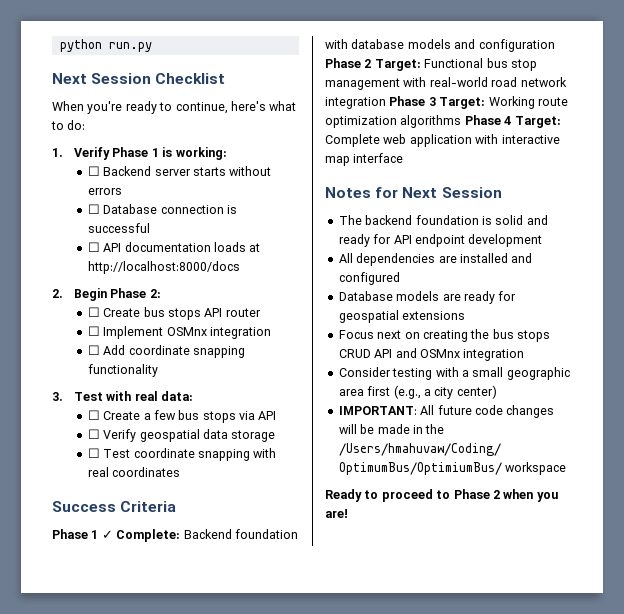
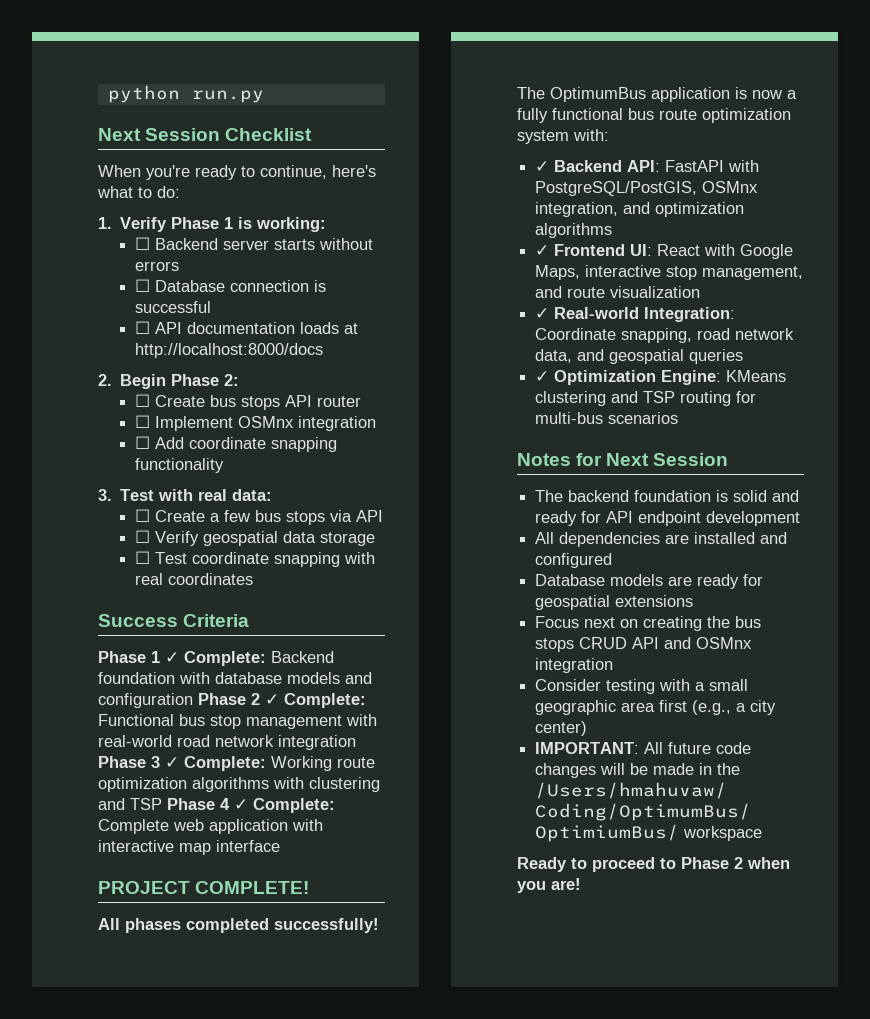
[374,59,421,71] Target: -> [265,693,366,708] ✓ Complete:
[439,97,486,109] Target: -> [165,756,266,771] ✓ Complete:
[464,115,561,128] Phase 4 Target: -> [273,777,380,792] [98,798,335,813] with clustering and TSP Phase 4 ✓ Complete:
(404, 158) none -> [98,881,310,894] [98,918,379,933] [517,87,797,102] [517,108,791,123] [517,129,609,144] [535,160,760,172] [535,181,759,196] [535,202,745,217] [535,223,613,238] [535,244,794,259] [535,265,804,280] [535,286,701,298] [535,307,736,322] [535,328,795,343] [535,349,744,364] [535,370,787,385] [535,391,757,406] [535,412,679,424] // PROJECT COMPLETE! // All phases completed successfully! The OptimumBus application is now a fully functional bus route optimization system with: // ✓ Backend API: FastAPI with PostgreSQL/PostGIS, OSMnx integration, and optimization algorithms // ✓ Frontend UI: React with Google Maps, interactive stop management, and route visualization // ✓ Real-world Integration: Coordinate snapping, road network data, and geospatial queries // ✓ Optimization Engine: KMeans clustering and TSP routing for multi-bus scenarios

